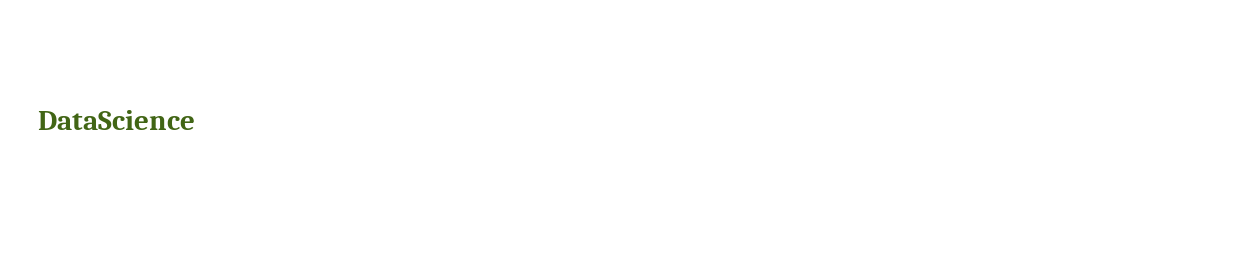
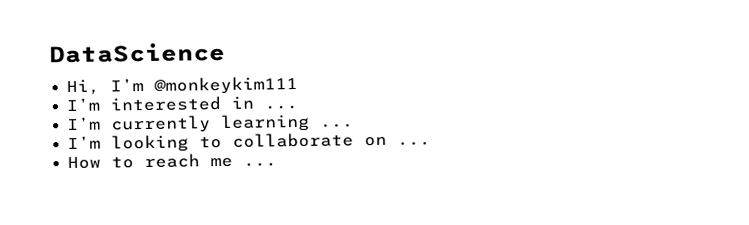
(195, 120) none -> [66,75,299,96] [66,95,299,112] [67,113,355,134] [67,132,432,153] [67,153,278,170] // Hi, I’m @monkeykim111 // I’m interested in ... // I’m currently learning ... // I’m looking to collaborate on ... // How to reach me ...

